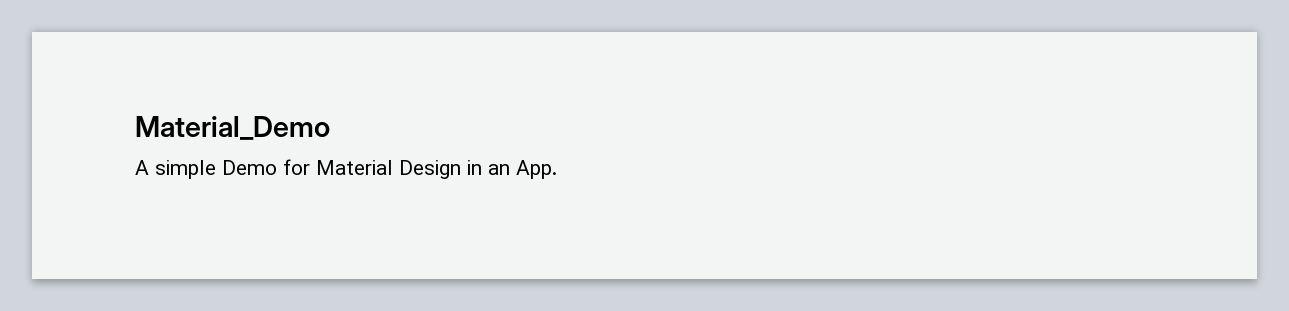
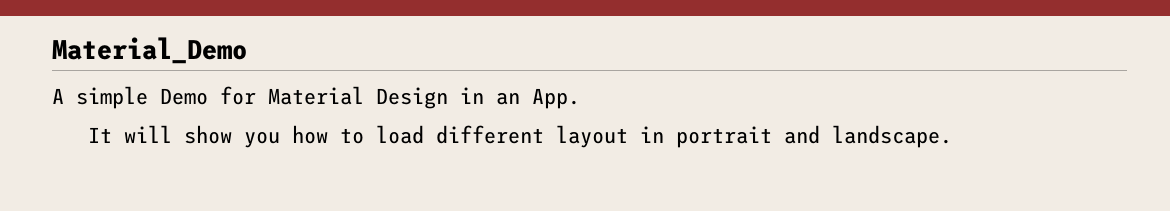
(557, 169) none -> [88,125,953,148] // It will show you how to load different layout in portrait and landscape.

